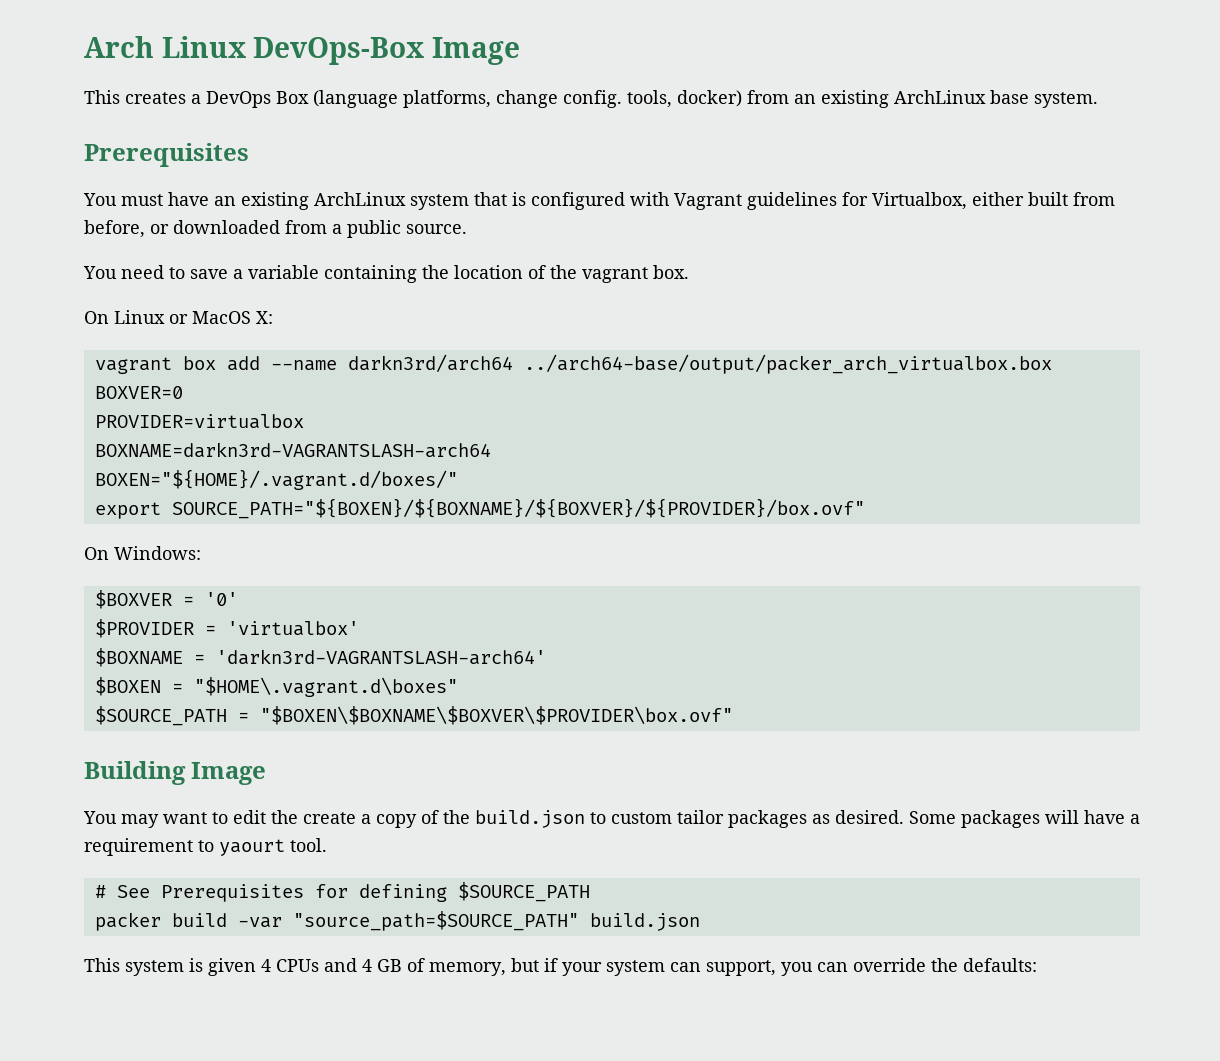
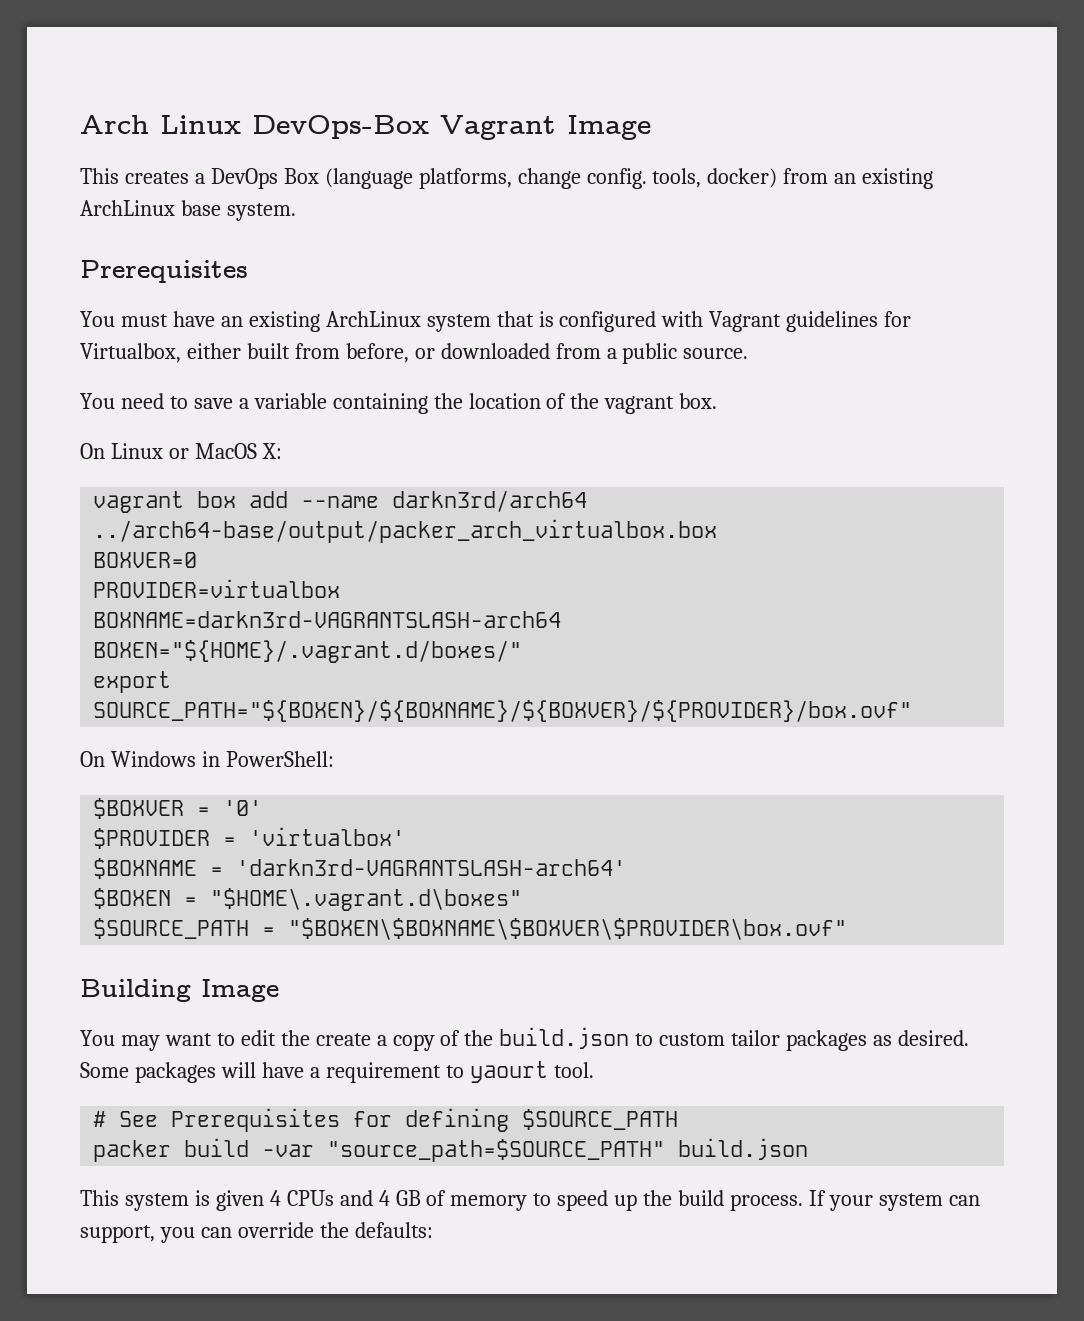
(425, 51) none -> [440,115,556,140] Vagrant
[114,546,201,560] Windows: -> [110,751,334,767] Windows in PowerShell:
[429,958,558,976] memory, but if -> [450,1190,826,1211] memory to speed up the build process. If

